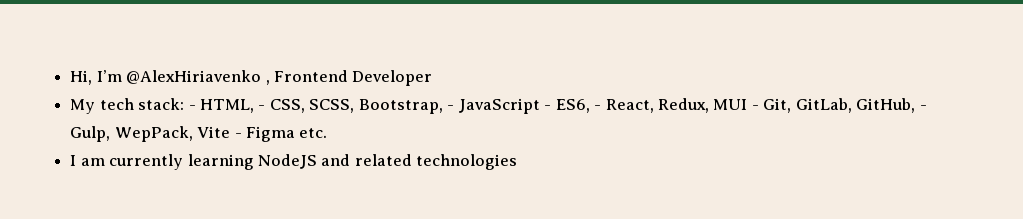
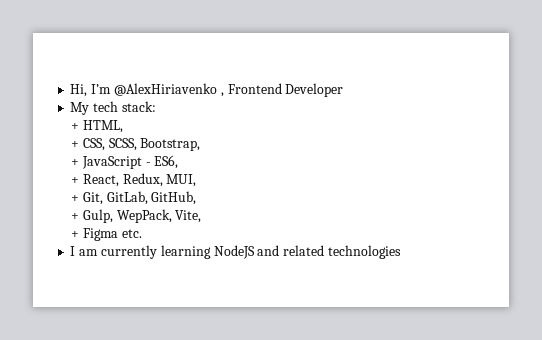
[188,105,196,110] - -> [71,123,80,130] // +
[258,105,266,110] - -> [71,141,80,148] // +
[447,105,455,110] - -> [71,159,80,166] // +
[594,105,602,110] - -> [71,177,80,184] // +
[713,99,759,110] MUI - -> [166,174,197,187] [71,195,80,202] MUI, // +
[919,105,927,110] - -> [71,213,80,220] // +
[197,126,242,138] Vite - -> [175,210,202,223] [71,231,80,238] Vite, // +

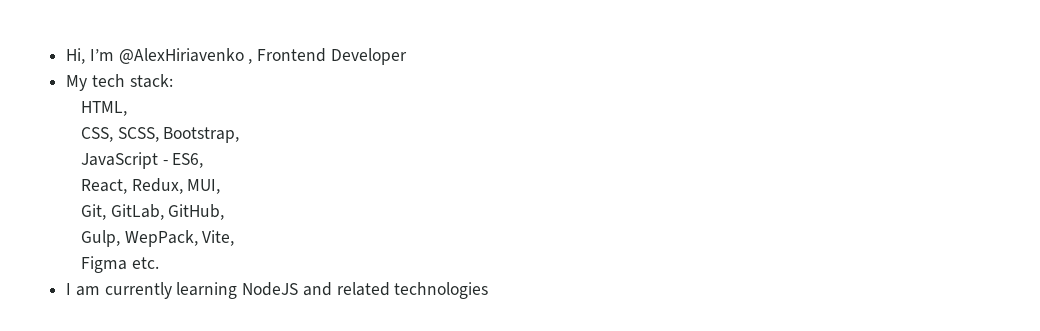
[71,123,80,130] + -> (173, 81) none
[71,141,80,148] + -> (127, 108) none
[71,159,80,166] + -> (240, 135) none
[71,177,80,184] + -> (204, 160) none
[71,195,80,202] + -> (221, 186) none
[71,213,80,220] + -> (225, 212) none
[71,231,80,238] + -> (235, 238) none

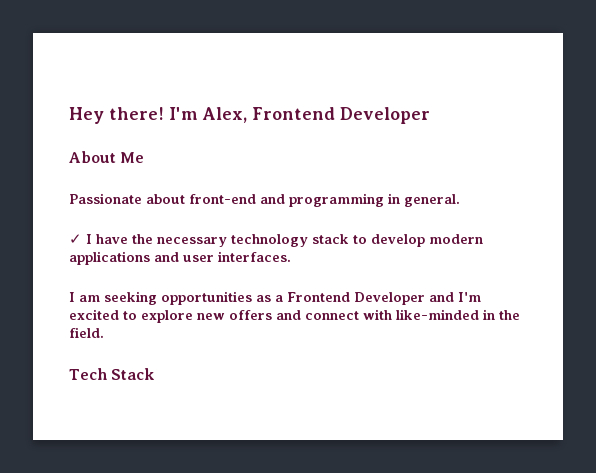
[66,48,407,65] [66,74,173,91] [80,101,127,116] [80,127,240,143] [80,152,204,169] [80,178,221,194] [80,204,225,220] [80,230,235,247] [80,256,159,273] [66,282,489,299] Hi, I’m @AlexHiriavenko , Frontend Developer // My tech stack: // HTML, // CSS, SCSS, Bootstrap, // JavaScript - ES6, // React, Redux, MUI, // Git, GitLab, GitHub, // Gulp, WepPack, Vite, // Figma etc. // I am currently learning NodeJS and related technologies -> [69,107,430,124] [69,151,145,163] [69,193,460,207] [69,234,483,247] [69,251,291,265] [69,291,481,305] [69,309,520,323] [69,327,104,338] [69,368,155,380] Hey there! I'm Alex, Frontend Developer // About Me // Passionate about front-end and programming in general. // ✓ I have the necessary technology stack to develop modern applications and user interfaces. // I am seeking opportunities as a Frontend Developer and I'm excited to explore new offers and connect with like-minded in the field. // Tech Stack

